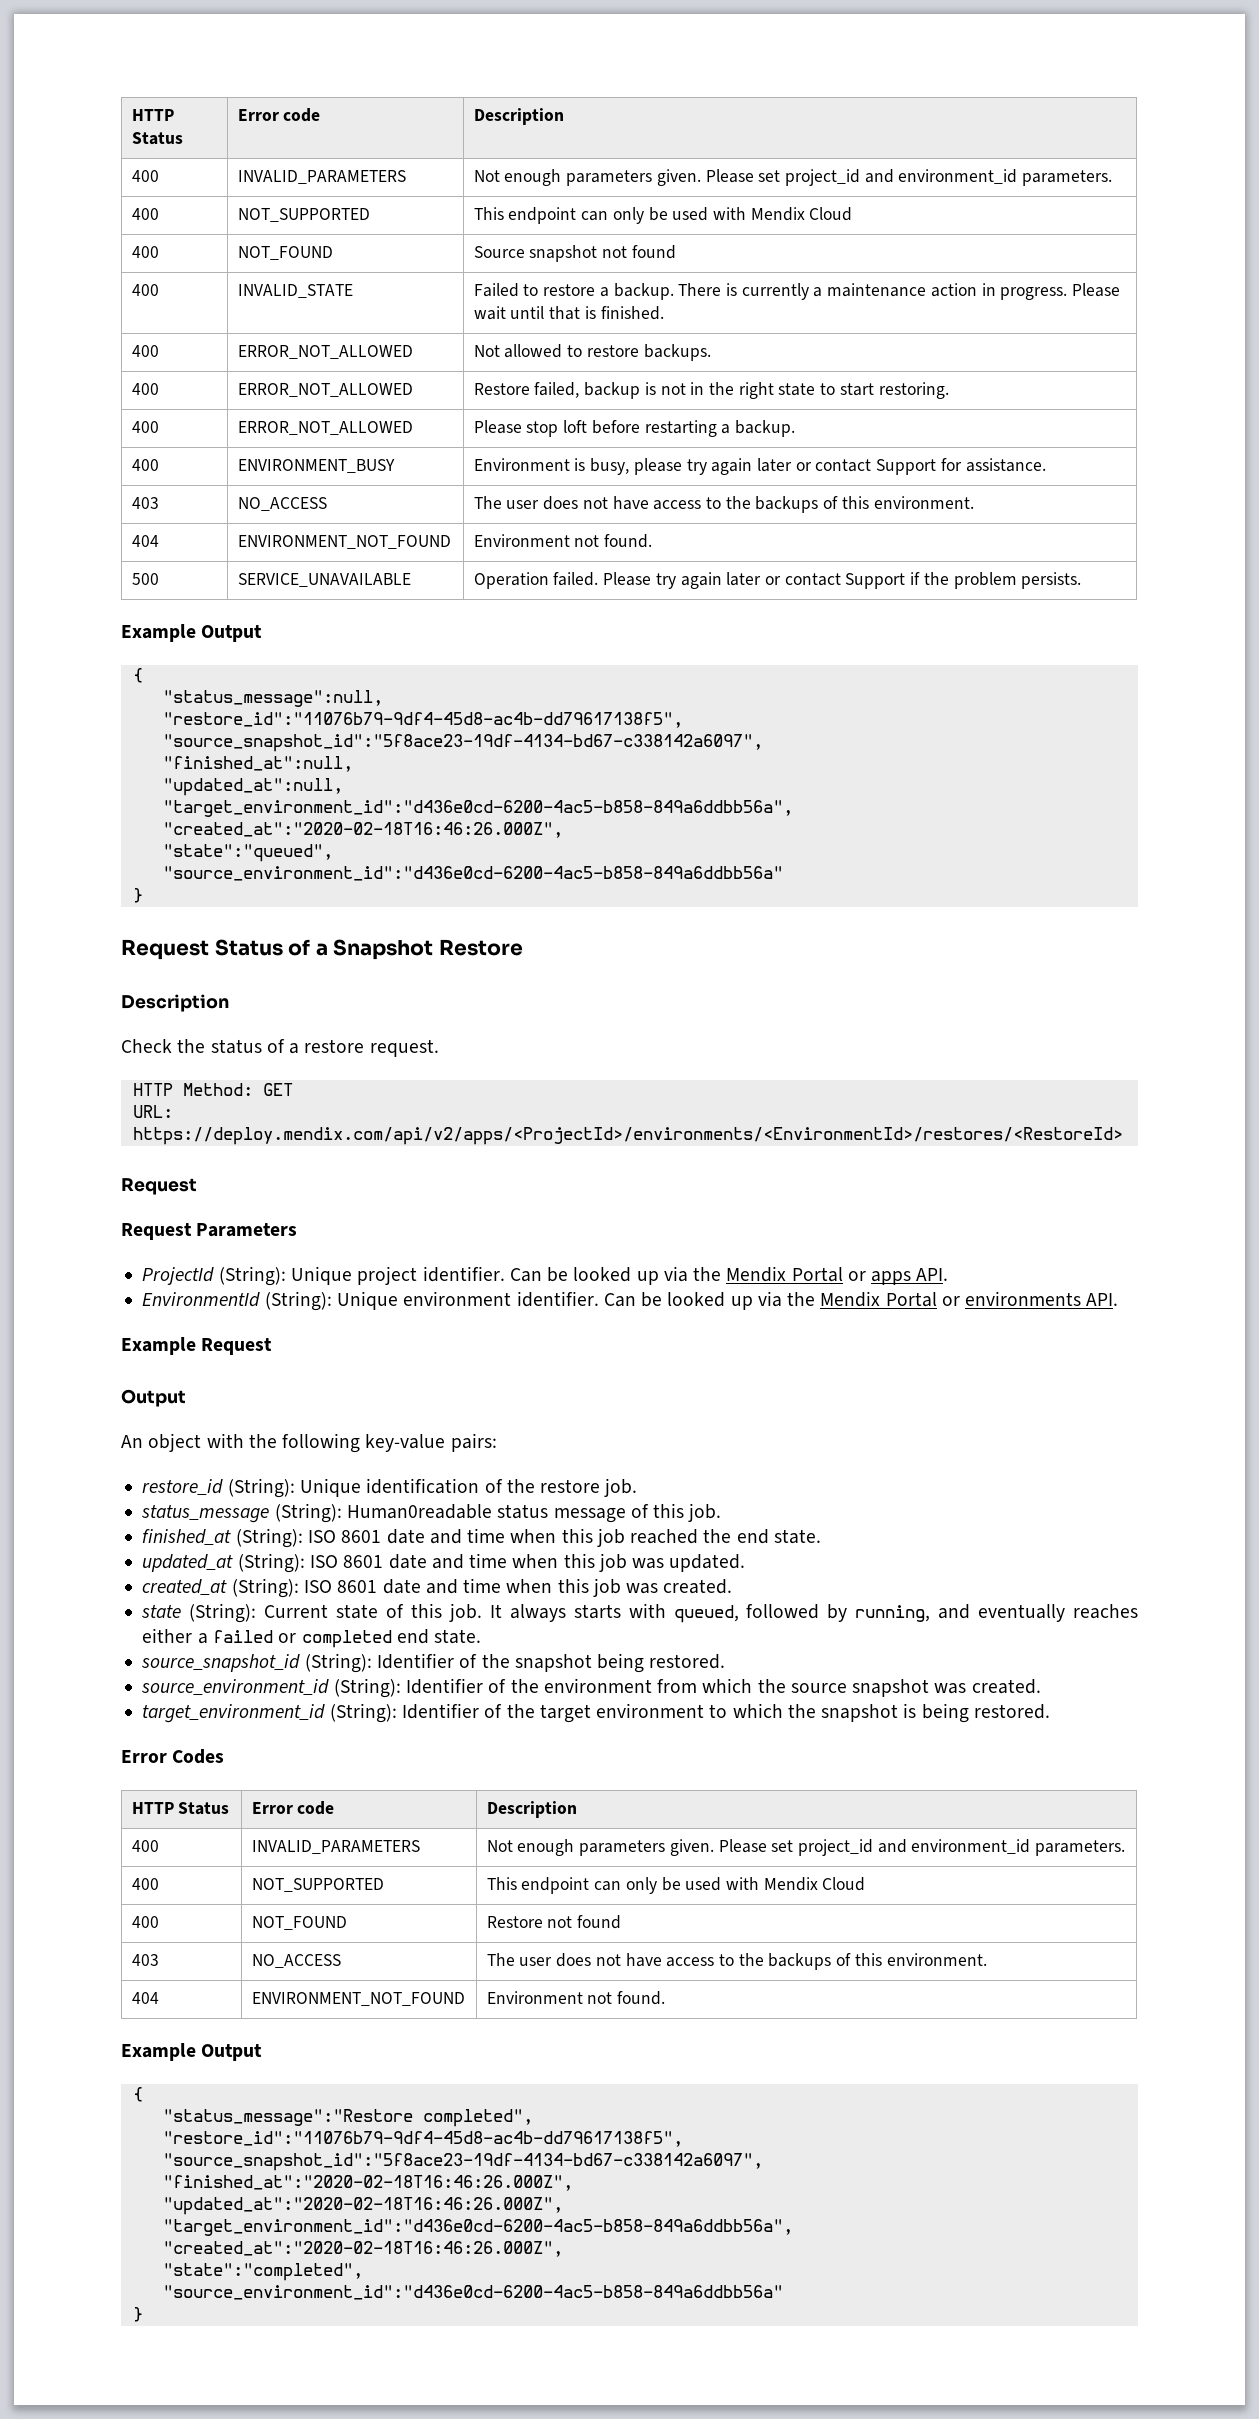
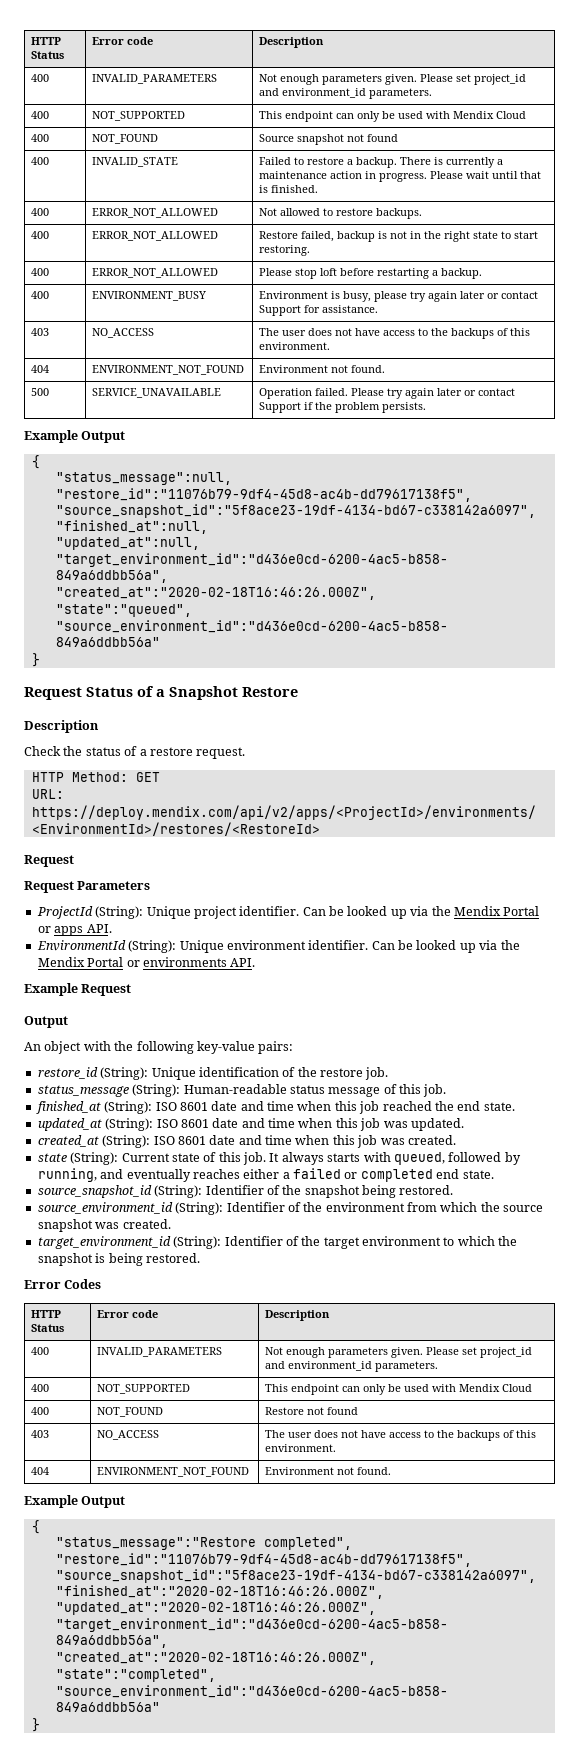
[346,1504,492,1519] Human0readable -> [183,1084,287,1094] Human-readable

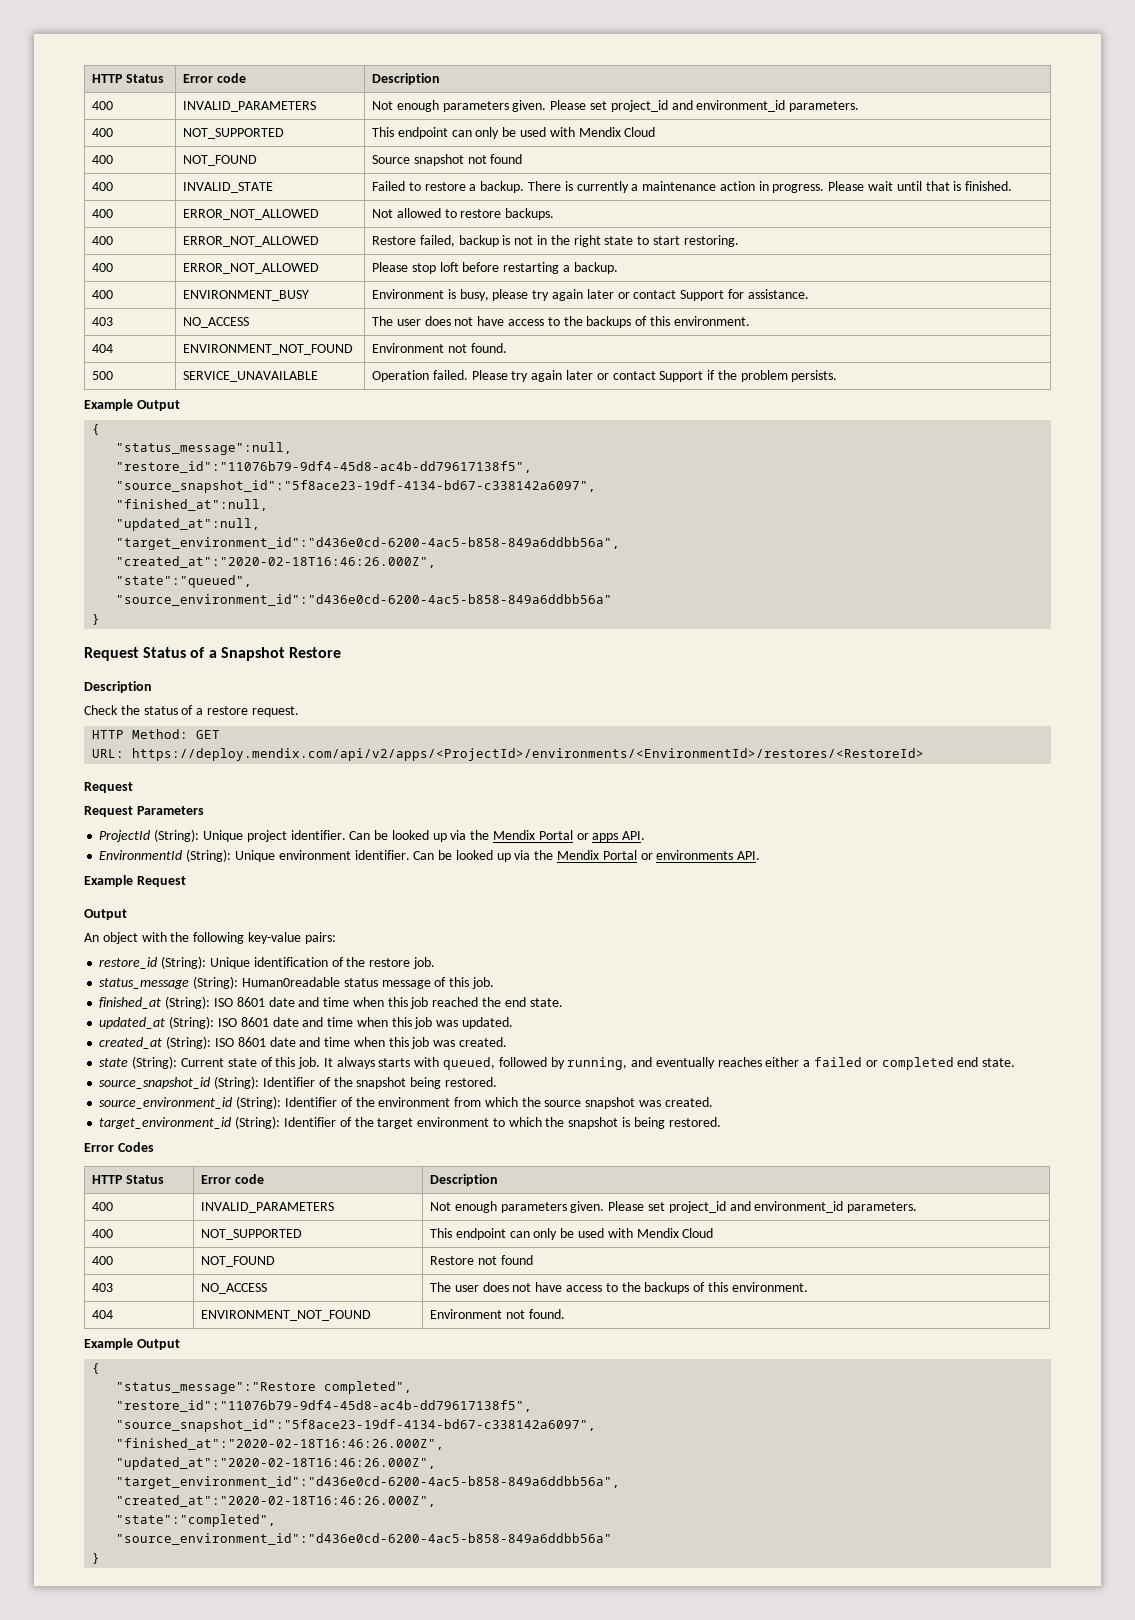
[183,1084,287,1094] Human-readable -> [241,977,340,987] Human0readable

